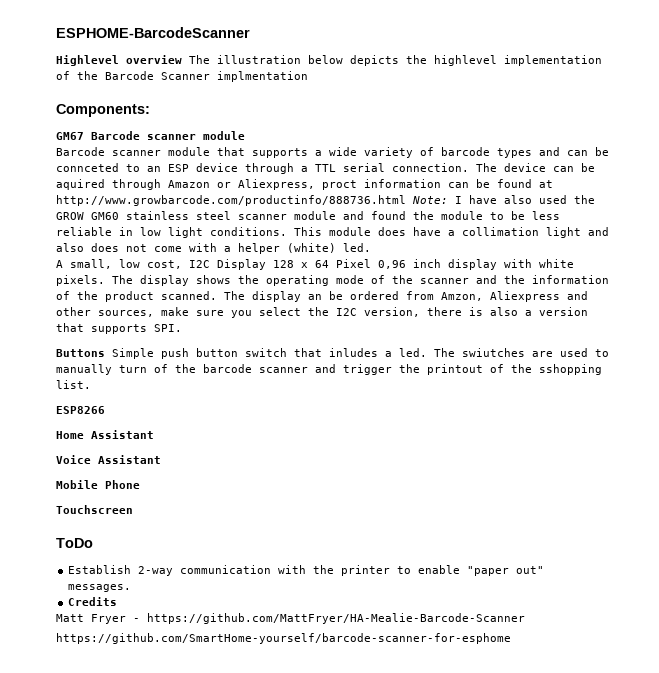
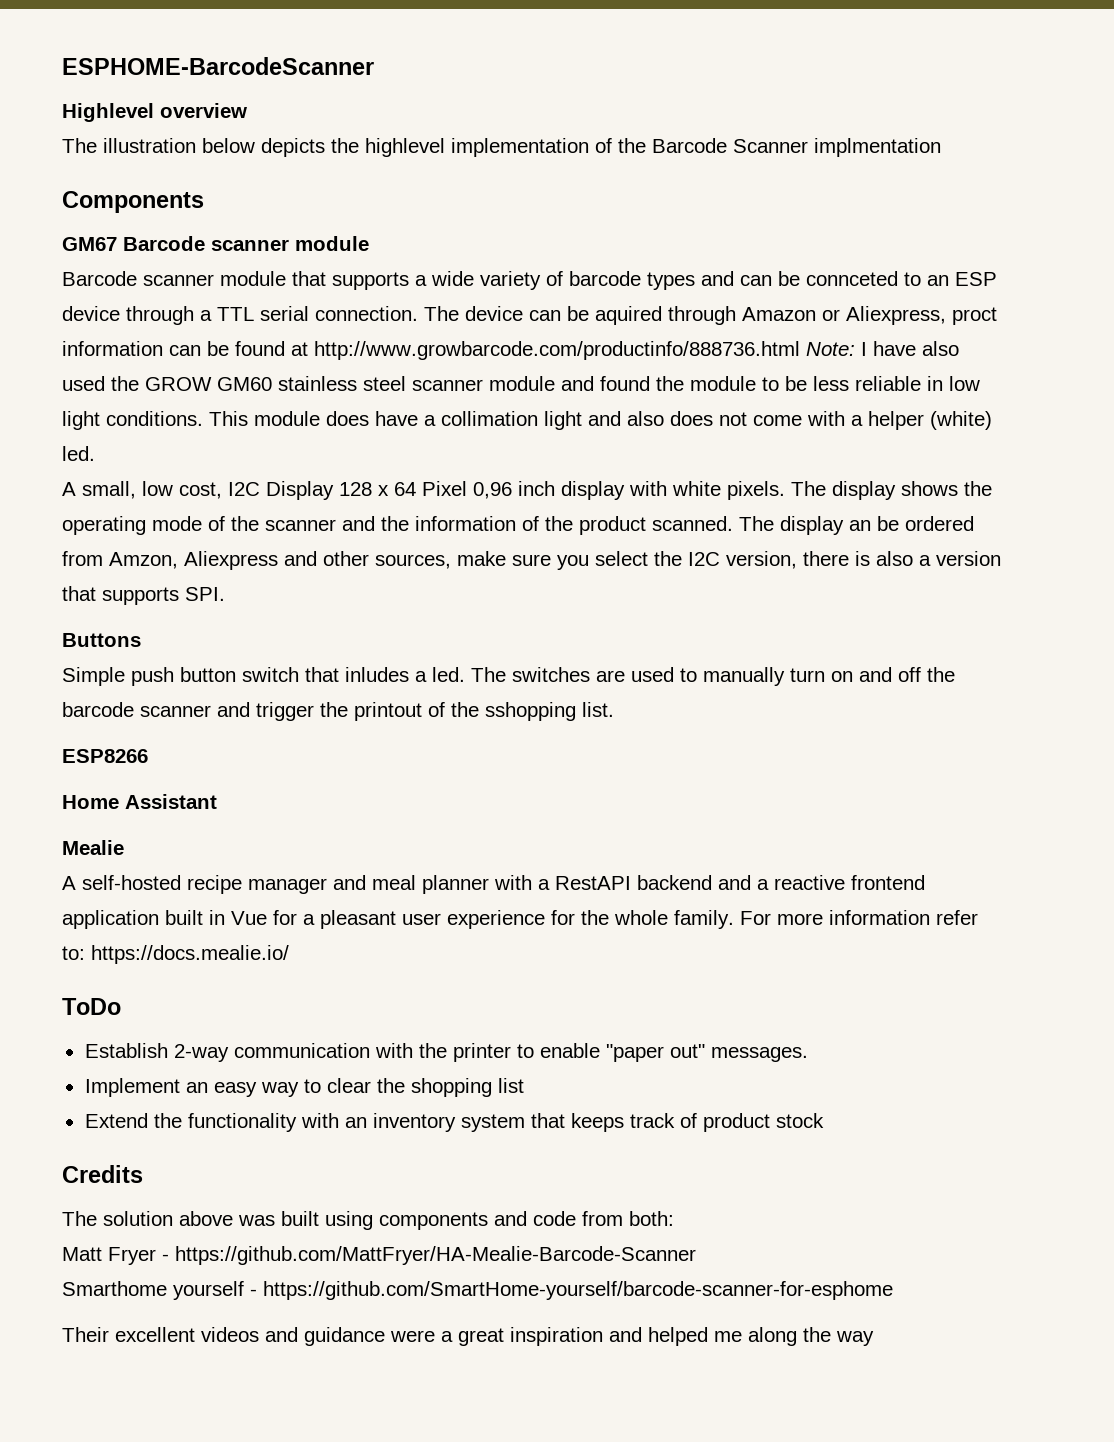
(182, 59) none -> (247, 110) //
[56,104,150,117] Components: -> [62,191,204,213] Components
(105, 353) none -> (141, 640) //
[462,348,525,357] swiutches -> [512,667,590,682] switches
[154,364,168,373] of -> [831,667,921,682] on and off
[56,455,161,464] [56,480,140,489] [56,505,133,514] Voice Assistant // Mobile Phone // Touchscreen -> [62,840,124,855] [62,875,925,894] [62,910,978,929] [62,945,289,964] Mealie // A self-hosted recipe manager and meal planner with a RestAPI backend and a reactive frontend application built in Vue for a pleasant user experience for the whole family. For more information refer to: https://docs.mealie.io/
[68,597,118,606] [56,613,525,624] [56,633,511,644] Credits // Matt Fryer - https://github.com/MattFryer/HA-Mealie-Barcode-Scanner // https://github.com/SmartHome-yourself/barcode-scanner-for-esphome -> [84,1078,524,1097] [84,1113,824,1132] [62,1165,143,1183] [62,1211,674,1230] [62,1246,696,1265] [62,1281,893,1300] [62,1327,874,1346] Implement an easy way to clear the shopping list // Extend the functionality with an inventory system that keeps track of product stock // Credits // The solution above was built using components and code from both: // Matt Fryer - https://github.com/MattFryer/HA-Mealie-Barcode-Scanner // Smarthome yourself - https://github.com/SmartHome-yourself/barcode-scanner-for-esphome // Their excellent videos and guidance were a great inspiration and helped me along the way

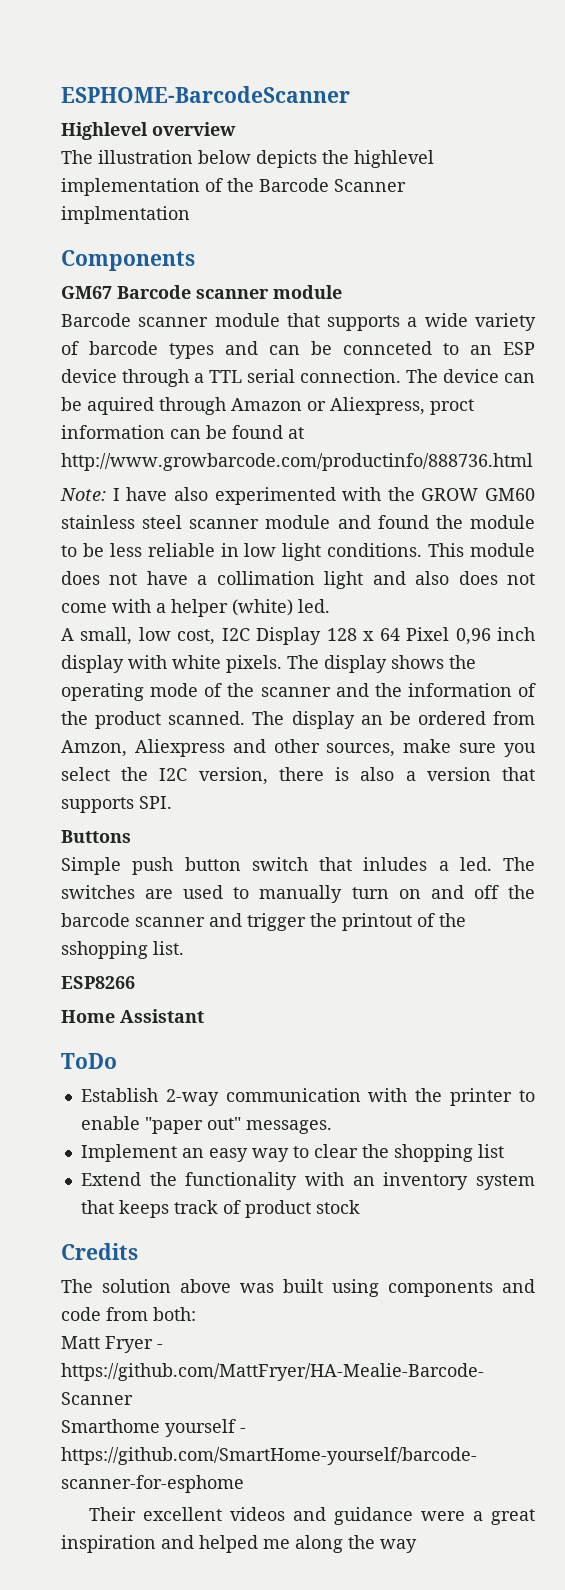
(800, 350) none -> (533, 462) //
[62,376,105,391] used -> [214,487,382,505] experimented with
(369, 418) none -> [109,573,138,585] not
[62,840,124,855] [62,875,925,894] [62,910,978,929] [62,945,289,964] // Mealie // A self-hosted recipe manager and meal planner with a RestAPI backend and a reactive frontend application built in Vue for a pleasant user experience for the whole family. For more information refer to: https://docs.mealie.io/ -> (204, 1016) none

